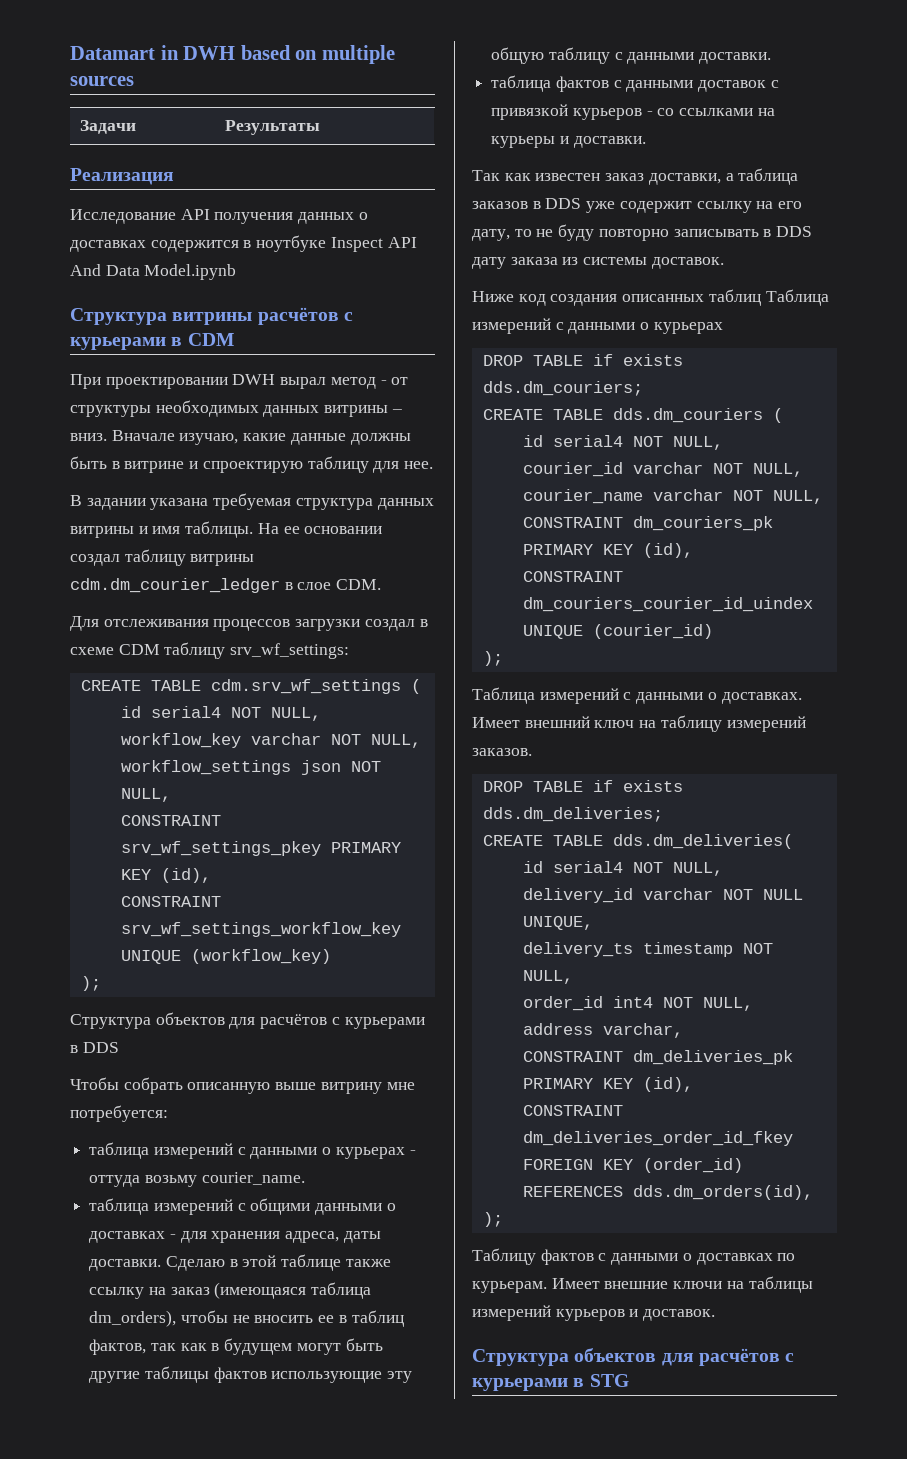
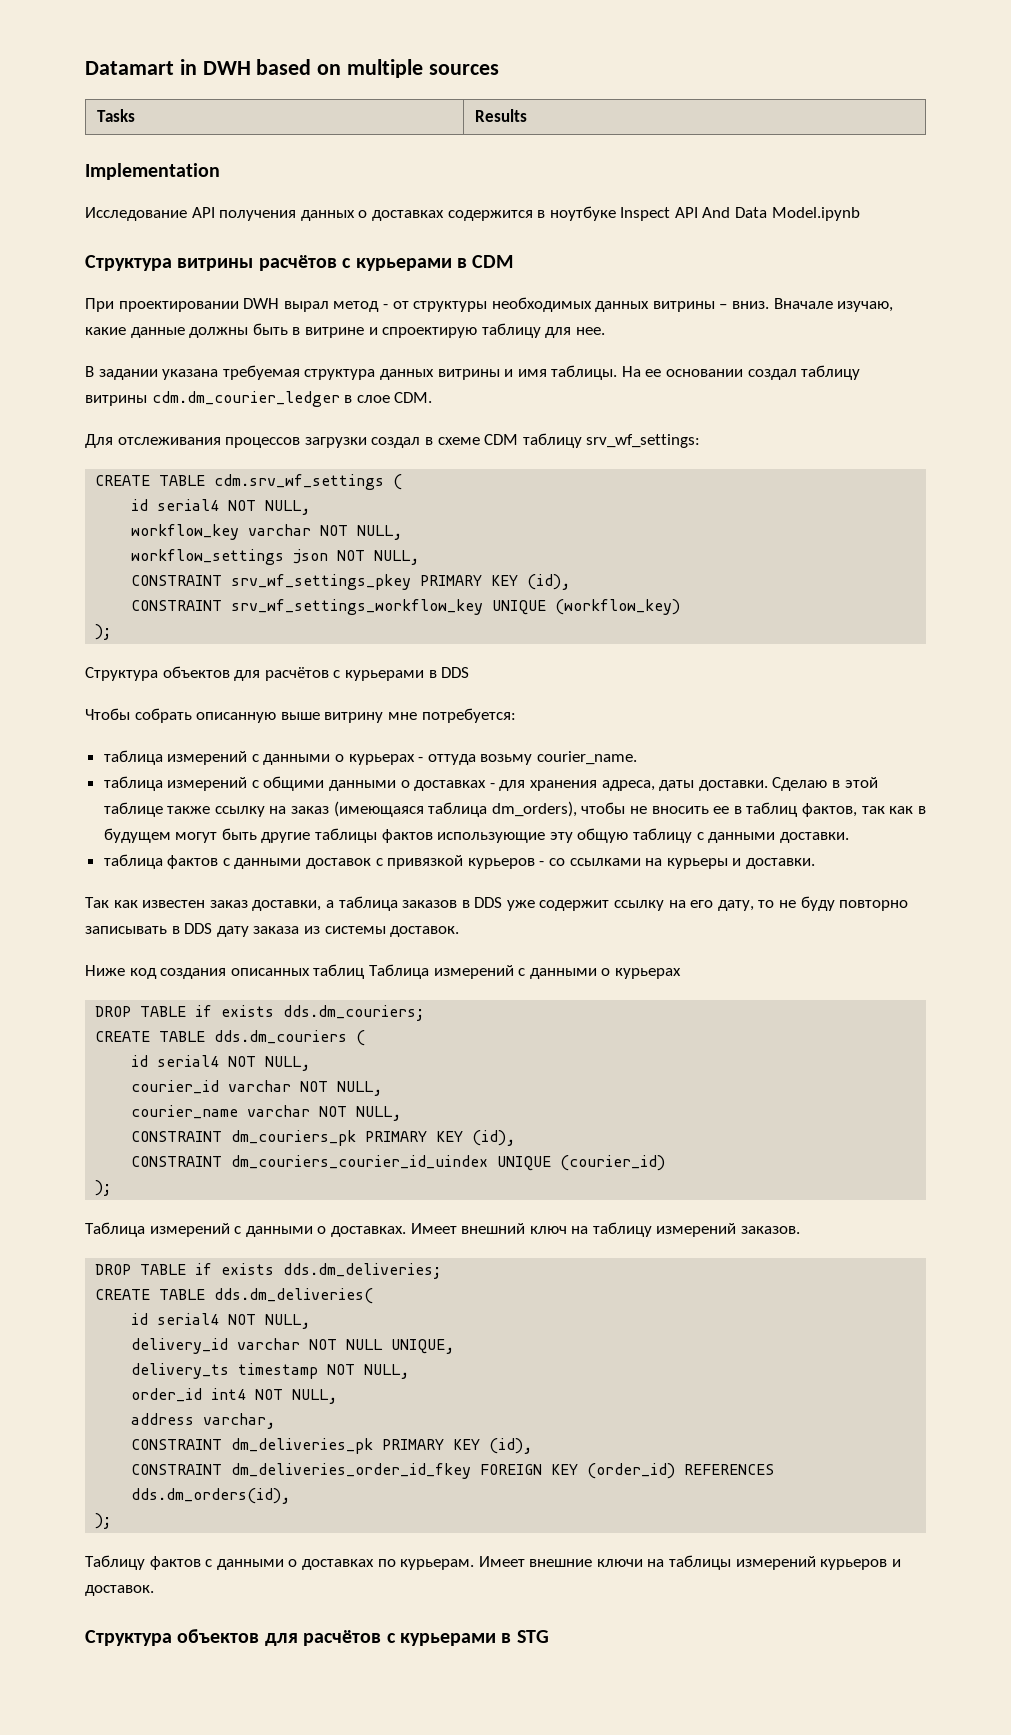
[80,120,137,134] [225,120,321,135] [70,168,174,185] Задачи | Результаты // Реализация -> [97,109,136,122] [475,109,528,122] [85,163,220,180] Tasks | Results // Implementation

